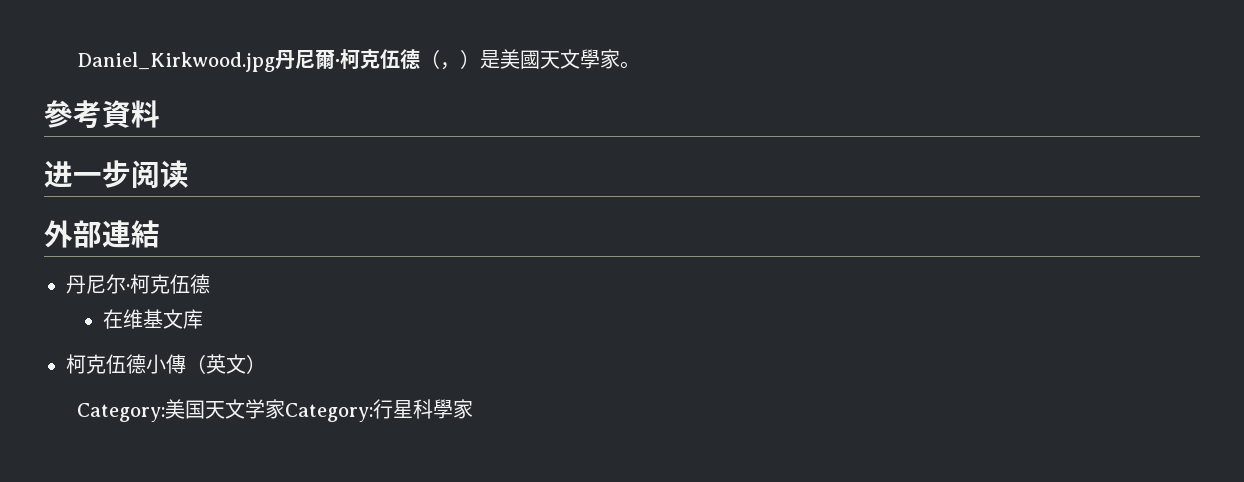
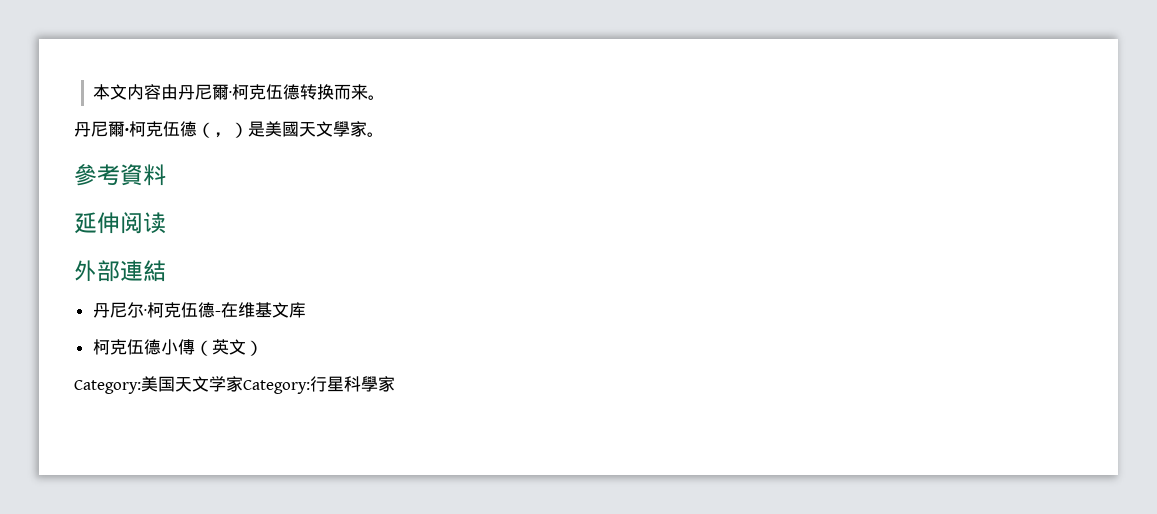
[77,52,276,72] Daniel_Kirkwood.jpg -> [93,84,386,100] 本文内容由丹尼爾·柯克伍德转换而来。 //
[44,160,131,188] 进一步 -> [74,212,120,234] 延伸
(210, 284) // -> [214,311,221,316] -

